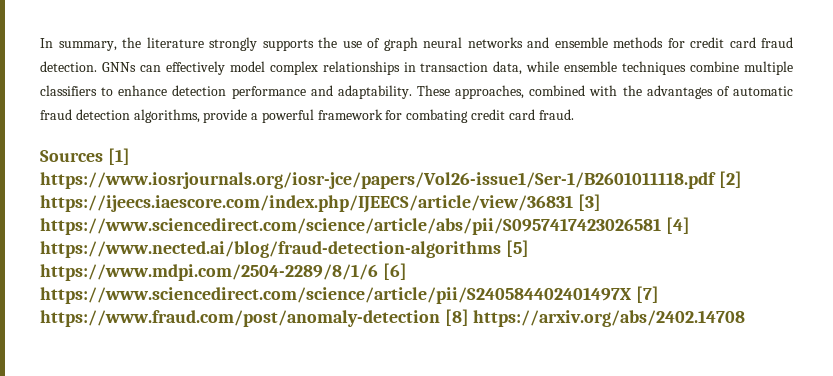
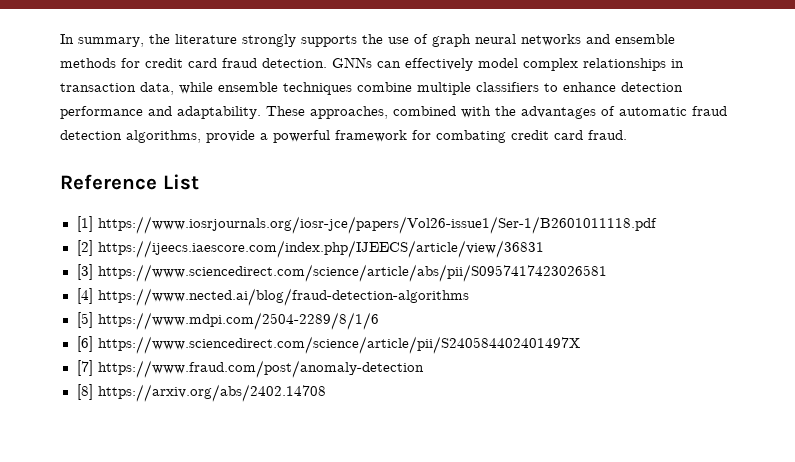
[40,150,103,162] Sources -> [60,174,199,190] Reference List //
(716, 180) none -> (657, 225) //
(573, 204) none -> (544, 249) //
(661, 226) none -> (607, 273) //
(501, 249) none -> (469, 297) //
(378, 272) none -> (379, 321) //
(632, 295) none -> (580, 345) //
(440, 318) none -> (424, 369) //

